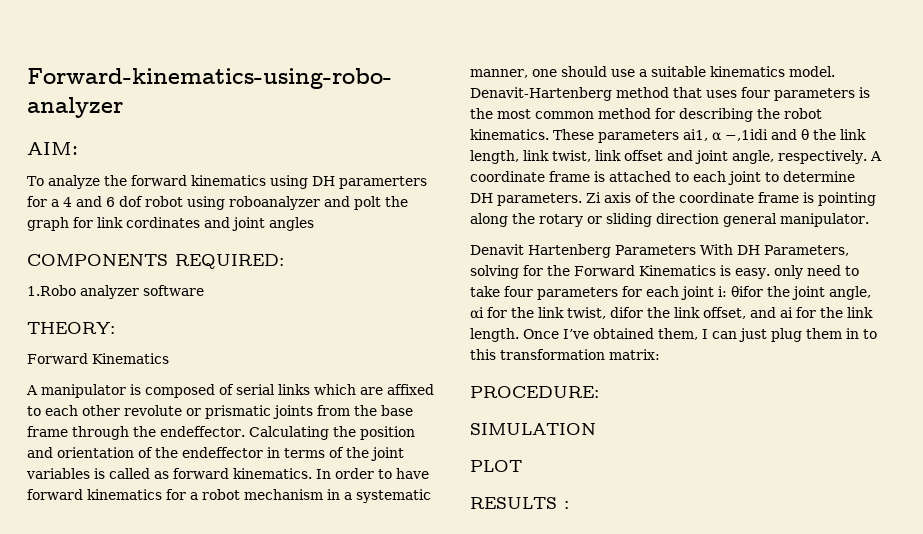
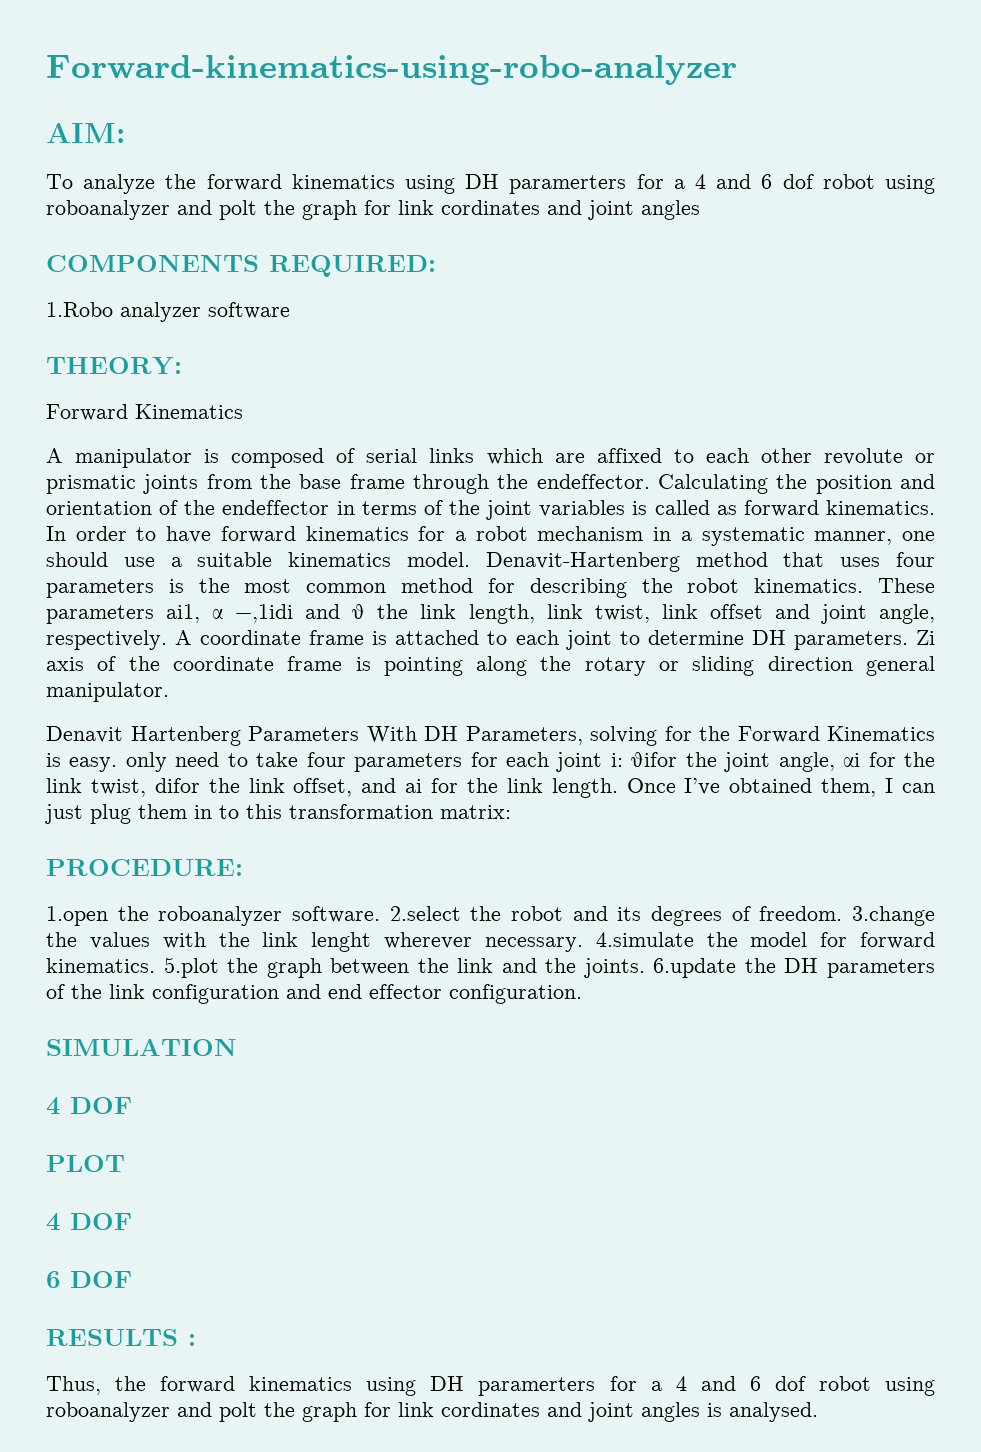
(599, 392) none -> [46,906,935,926] [46,932,936,952] [46,957,936,978] [46,984,582,1004] // 1.open the roboanalyzer software. 2.select the robot and its degrees of freedom. 3.change the values with the link lenght wherever necessary. 4.simulate the model for forward kinematics. 5.plot the graph between the link and the joints. 6.update the DH parameters of the link configuration and end effector configuration.
(596, 429) none -> [46,1097,132,1115] // 4 DOF
[470,497,569,509] RESULTS : -> [46,1213,132,1231] [46,1271,132,1288] [46,1329,196,1346] [46,1376,935,1396] [46,1402,818,1422] 4 DOF // 6 DOF // RESULTS : // Thus, the forward kinematics using DH paramerters for a 4 and 6 dof robot using roboanalyzer and polt the graph for link cordinates and joint angles is analysed.

